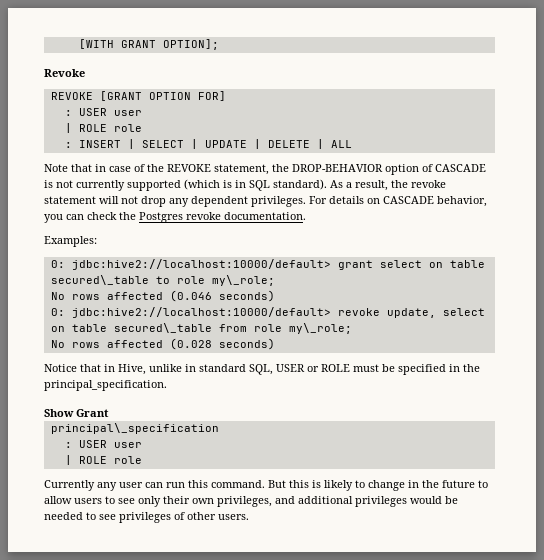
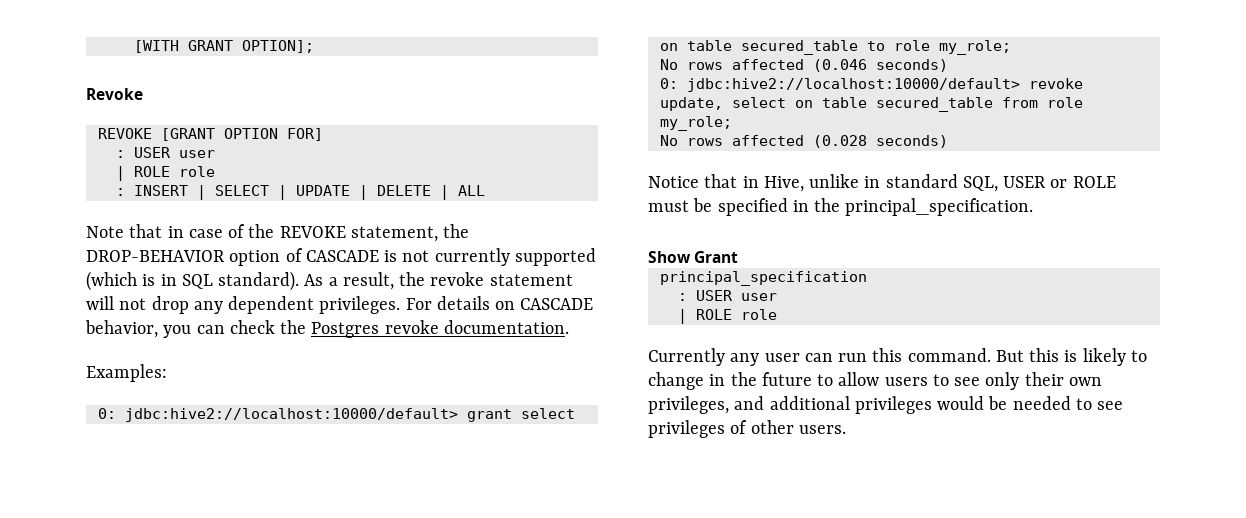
[50,275,149,285] secured\_table -> [740,40,858,55] secured_table
[211,275,275,286] my\_role; -> [938,40,1011,55] my_role;
[113,323,212,333] secured\_table -> [875,97,993,112] secured_table
[288,323,352,334] my\_role; -> [659,116,732,131] my_role;
[50,423,219,434] principal\_specification -> [659,271,867,286] principal_specification

